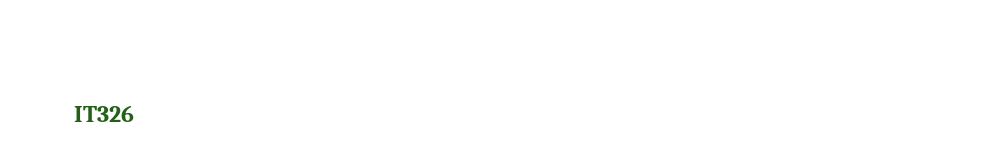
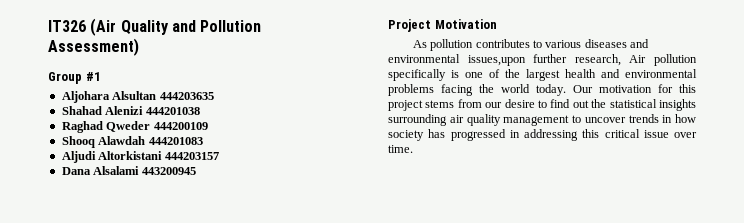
(134, 113) none -> [90,18,262,36] [48,38,139,56] [48,72,101,84] [61,91,214,103] [61,106,200,115] [61,121,208,133] [61,136,203,148] [61,151,219,163] [61,166,196,175] [388,19,497,32] [412,39,650,51] [388,54,697,66] [388,69,697,81] [388,84,696,96] [388,99,696,111] [388,114,696,126] [388,129,697,141] [388,145,413,153] (Air Quality and Pollution Assessment) // Group #1 // Aljohara Alsultan 444203635 // Shahad Alenizi 444201038 // Raghad Qweder 444200109 // Shooq Alawdah 444201083 // Aljudi Altorkistani 444203157 // Dana Alsalami 443200945 // Project Motivation // As pollution contributes to various diseases and environmental issues,upon further research, Air pollution specifically is one of the largest health and environmental problems facing the world today. Our motivation for this project stems from our desire to find out the statistical insights surrounding air quality management to uncover trends in how society has progressed in addressing this critical issue over time.

